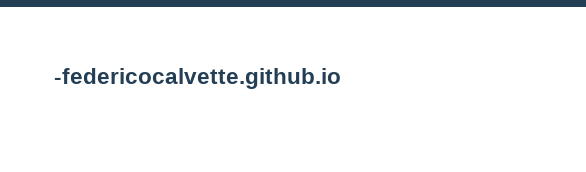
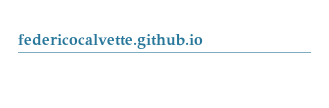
[54,68,341,89] -federicocalvette.github.io -> [18,34,203,49] federicocalvette.github.io

